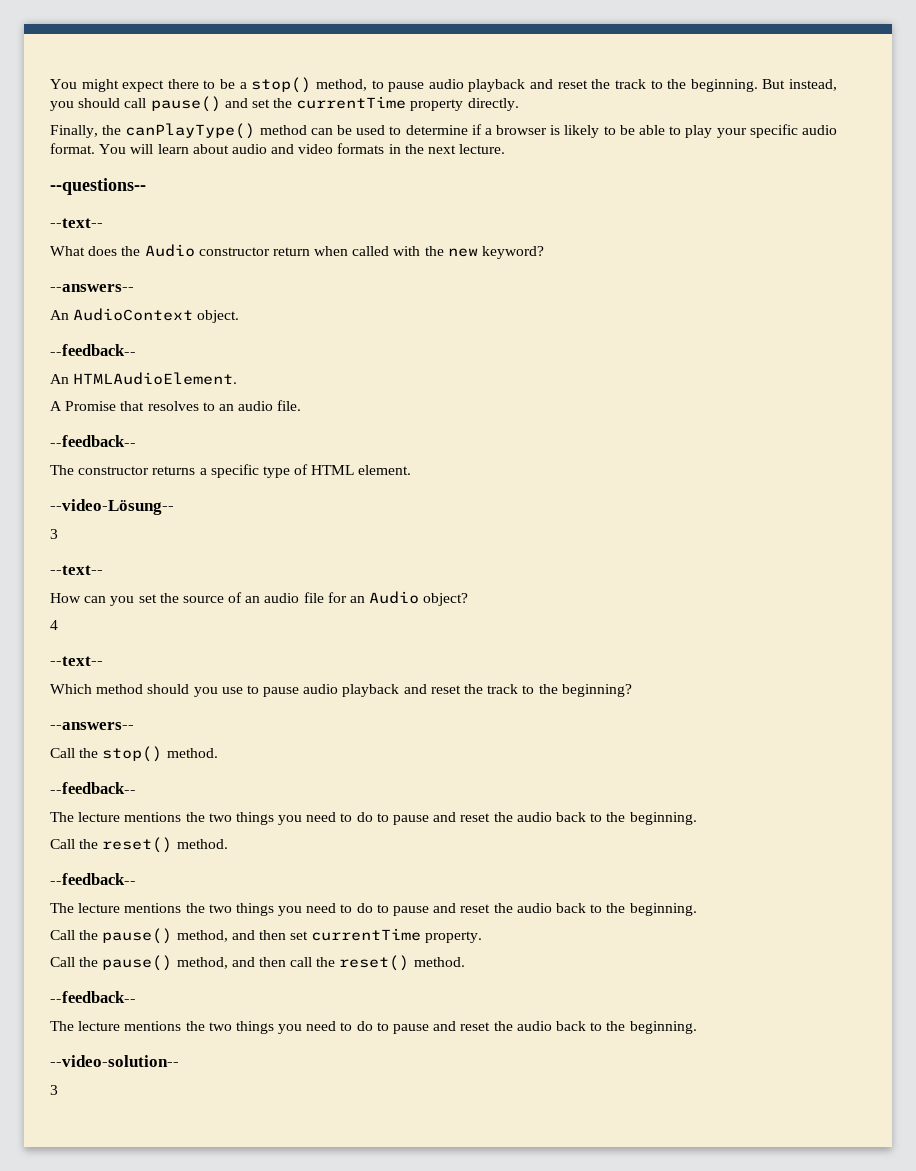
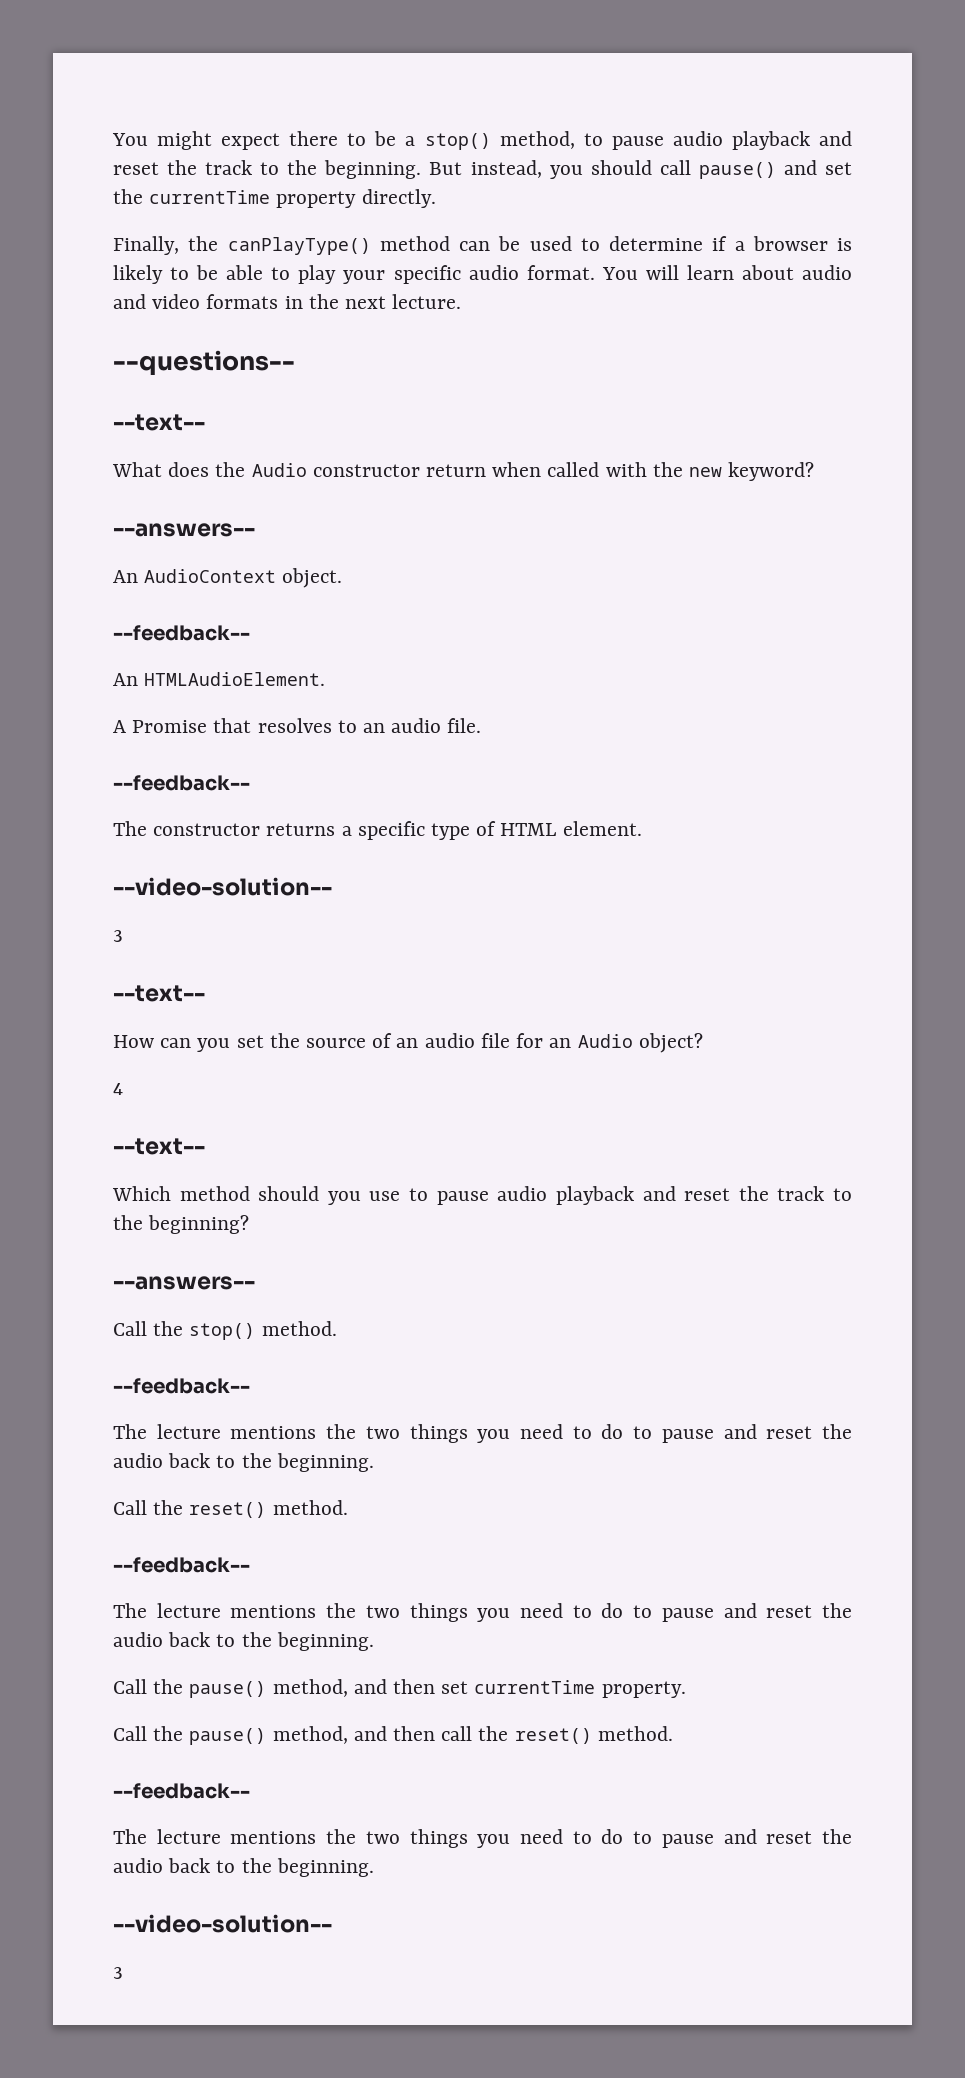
[50,499,174,515] --video-Lösung-- -> [113,877,332,896] --video-solution--

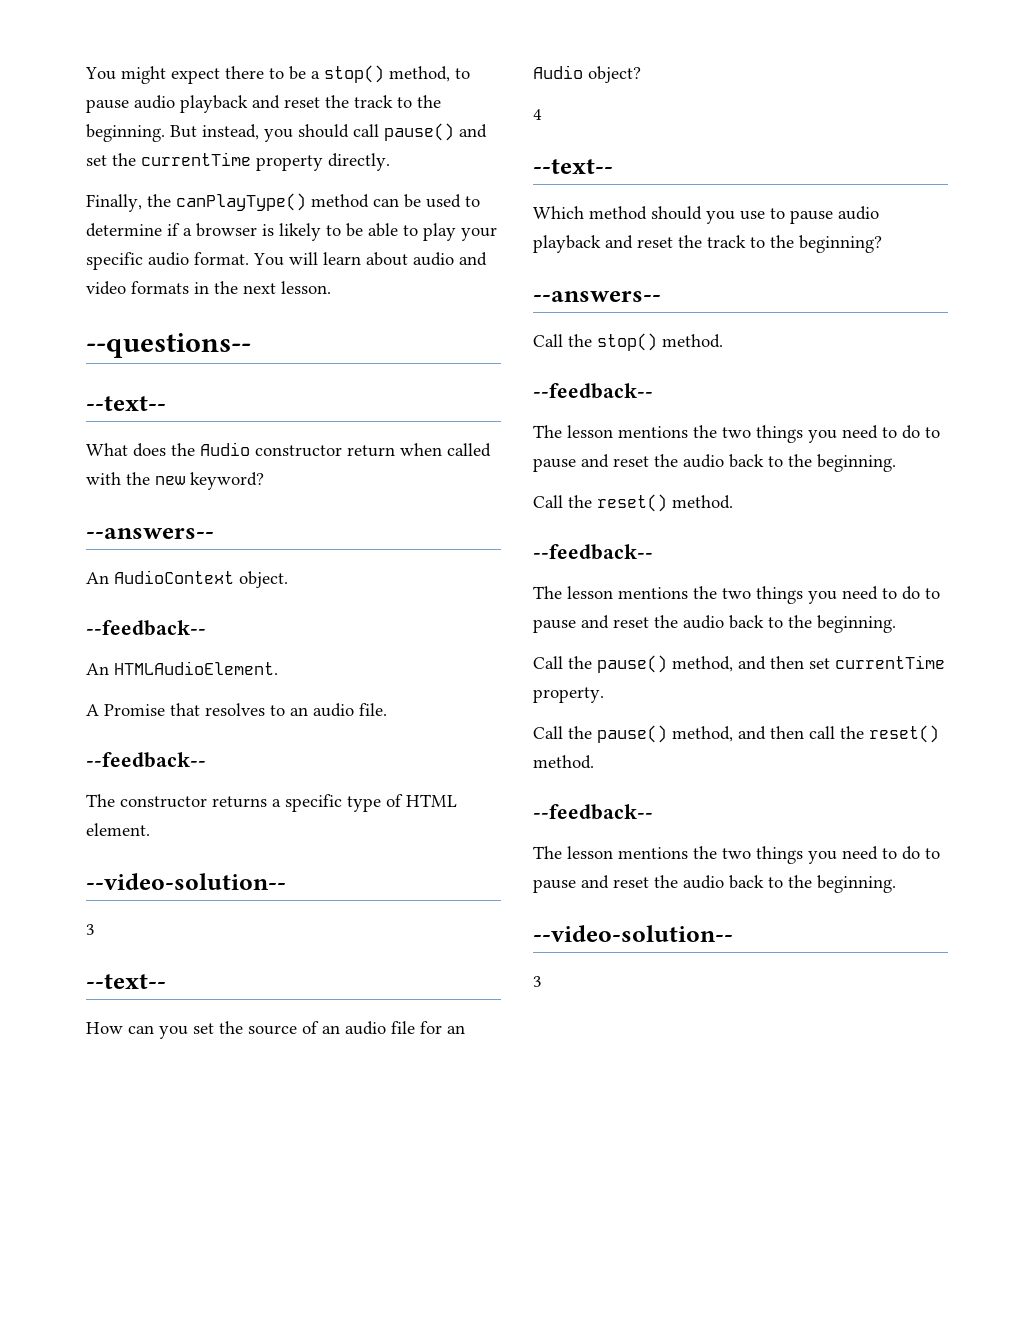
[392,294,462,309] lecture. -> [281,281,331,294] lesson.
[156,1424,221,1439] lecture -> [567,425,613,438] lesson
[156,1603,221,1618] lecture -> [567,586,613,599] lesson
[156,1829,221,1844] lecture -> [567,846,613,859] lesson

